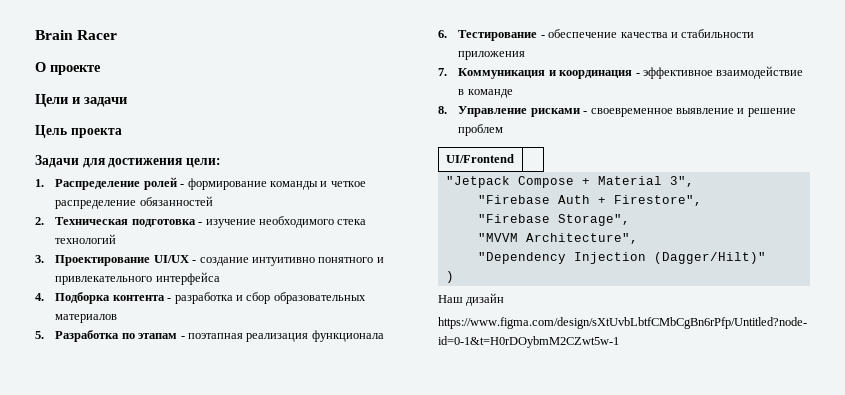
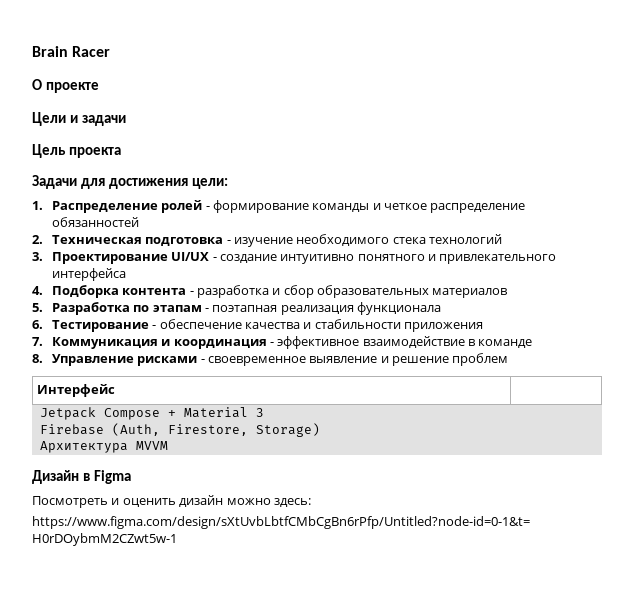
[445,154,514,163] [445,176,510,188] UI/Frontend | // "Jetpack -> [37,384,116,397] [39,407,96,420] Интерфейс | // Jetpack
[669,176,694,187] [477,195,702,206] [477,214,630,226] [477,233,638,244] [477,252,766,264] [445,271,454,283] [438,295,463,303] 3", // "Firebase Auth + Firestore", // "Firebase Storage", // "MVVM Architecture", // "Dependency Injection (Dagger/Hilt)" // ) // Наш -> [255,408,264,417] [39,423,320,437] [39,441,168,453] [32,470,131,484] [32,496,176,508] 3 // Firebase (Auth, Firestore, Storage) // Архитектура MVVM // Дизайн в Figma // Посмотреть и оценить
(505, 299) none -> [226,498,311,507] можно здесь:

